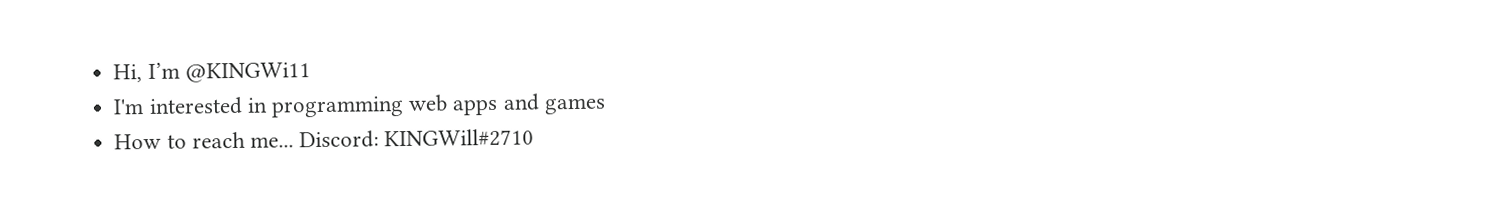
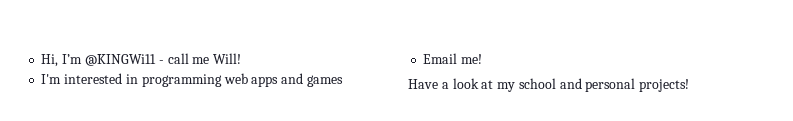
(311, 72) none -> [158,53,242,64] - call me Will!
[114,128,535,150] How to reach me... Discord: KINGWill#2710 -> [423,53,483,64] [408,78,690,92] Email me! // Have a look at my school and personal projects!

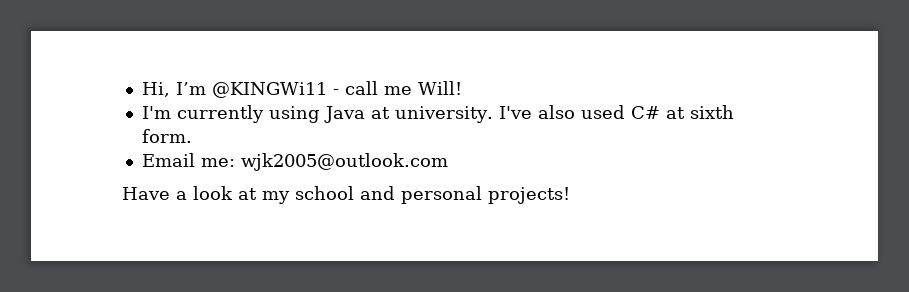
[64,73,343,87] interested in programming web apps and games -> [176,105,734,123] [141,129,192,143] currently using Java at university. I've also used C# at sixth form.
[461,54,483,64] me! -> [200,153,448,171] me: wjk2005@outlook.com

